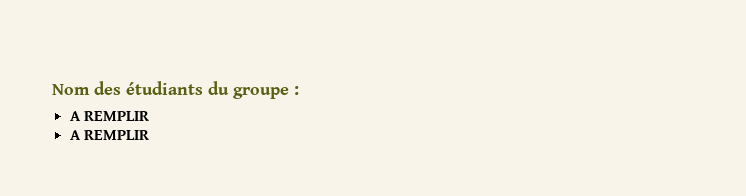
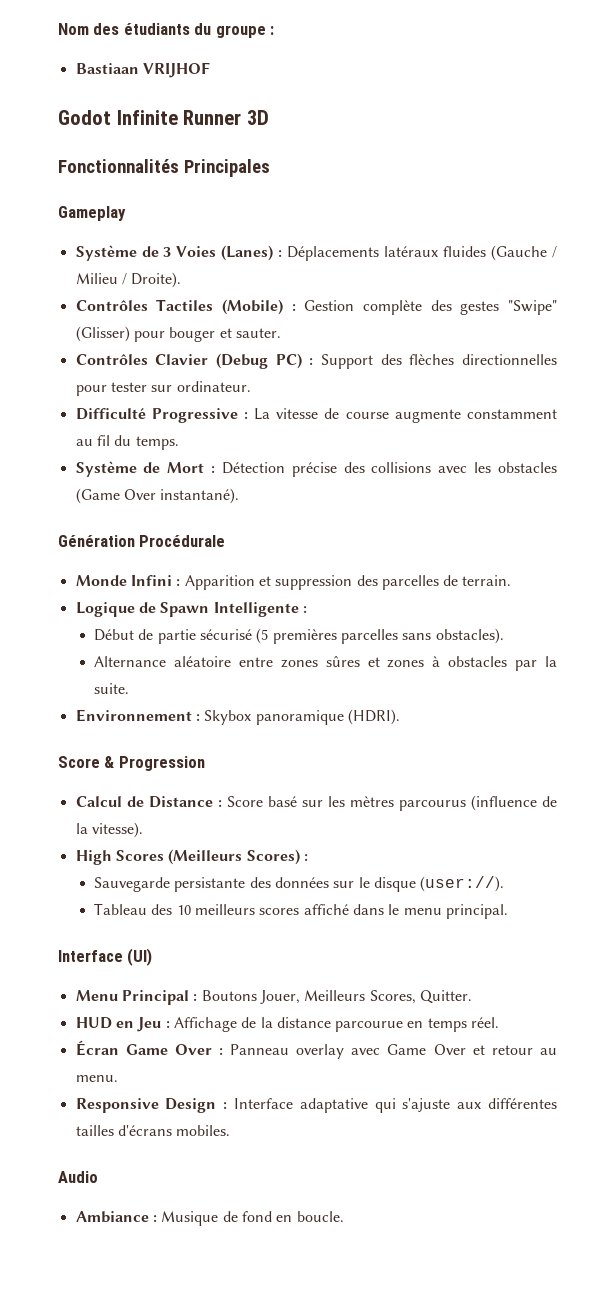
[69,111,149,121] [69,130,149,140] A REMPLIR // A REMPLIR -> [75,62,210,78] [58,110,269,125] [58,159,270,177] [58,206,126,221] [75,245,557,261] [75,272,182,288] [75,299,557,315] [75,326,281,342] [75,353,557,369] [75,381,251,396] [75,408,557,423] [75,435,179,450] [75,461,557,477] [75,488,240,504] [58,535,226,547] [75,575,512,590] [75,602,307,617] [94,628,504,644] [94,656,557,671] [94,683,130,694] [75,709,400,725] [58,756,205,771] [75,795,558,811] [75,822,143,838] [75,849,308,865] [94,876,505,892] [94,903,509,919] [58,948,153,966] [75,990,472,1005] [75,1017,500,1032] [75,1040,557,1059] [75,1075,118,1082] [75,1098,557,1113] [75,1125,231,1136] [58,1171,98,1183] [75,1211,344,1226] Bastiaan VRIJHOF // Godot Infinite Runner 3D // Fonctionnalités Principales // Gameplay // Système de 3 Voies (Lanes) : Déplacements latéraux fluides (Gauche / Milieu / Droite). // Contrôles Tactiles (Mobile) : Gestion complète des gestes "Swipe" (Glisser) pour bouger et sauter. // Contrôles Clavier (Debug PC) : Support des flèches directionnelles pour tester sur ordinateur. // Difficulté Progressive : La vitesse de course augmente constamment au fil du temps. // Système de Mort : Détection précise des collisions avec les obstacles (Game Over instantané). // Génération Procédurale // Monde Infini : Apparition et suppression des parcelles de terrain. // Logique de Spawn Intelligente : // Début de partie sécurisé (5 premières parcelles sans obstacles). // Alternance aléatoire entre zones sûres et zones à obstacles par la suite. // Environnement : Skybox panoramique (HDRI). // Score & Progression // Calcul de Distance : Score basé sur les mètres parcourus (influence de la vitesse). // High Scores (Meilleurs Scores) : // Sauvegarde persistante des données sur le disque (user://). // Tableau des 10 meilleurs scores affiché dans le menu principal. // Interface (UI) // Menu Principal : Boutons Jouer, Meilleurs Scores, Quitter. // HUD en Jeu : Affichage de la distance parcourue en temps réel. // Écran Game Over : Panneau overlay avec Game Over et retour au menu. // Responsive Design : Interface adaptative qui s'ajuste aux différentes tailles d'écrans mobiles. // Audio // Ambiance : Musique de fond en boucle.

